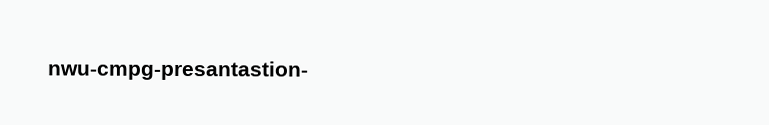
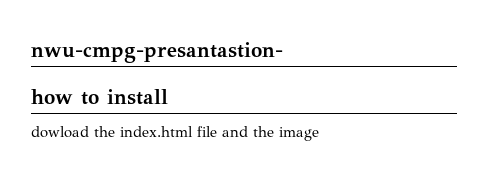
(309, 70) none -> [31,89,168,105] [31,126,319,141] // how to install // dowload the index.html file and the image

